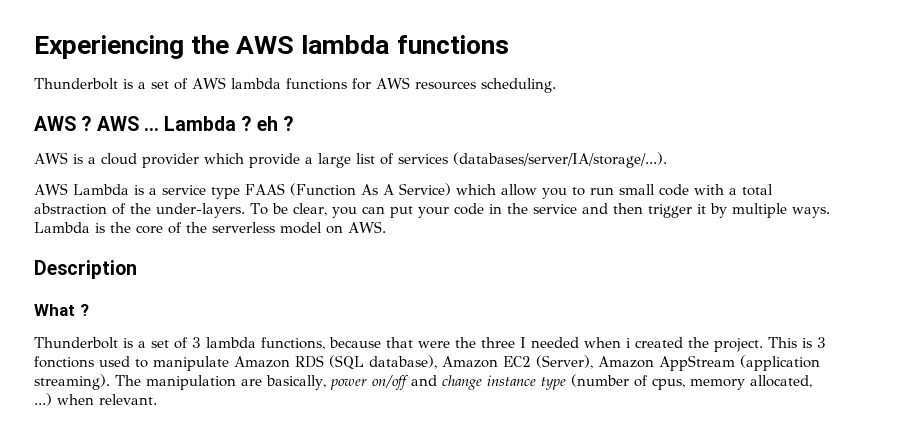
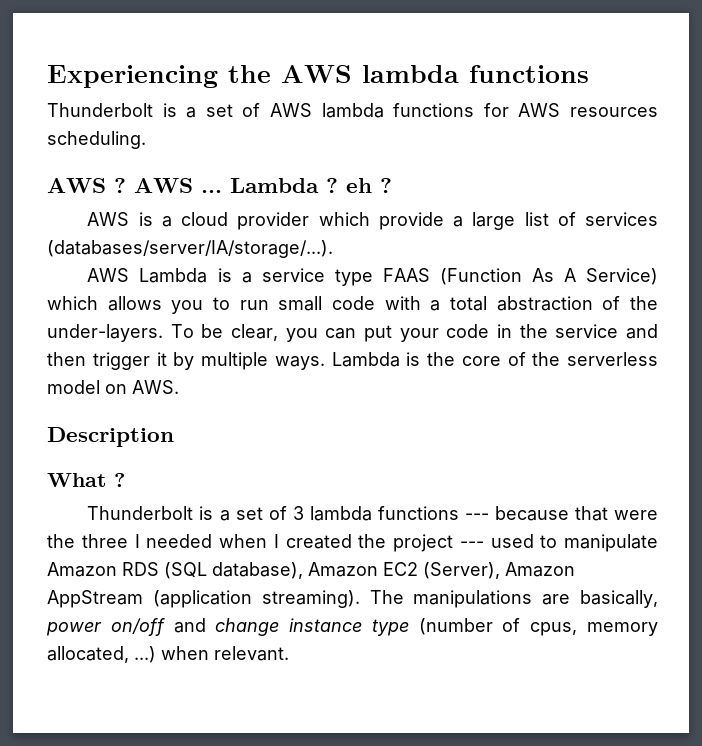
[500,184,537,196] allow -> [107,296,162,311] allows
[261,337,325,350] functions, -> [377,506,489,520] functions ---
[626,338,631,348] i -> [273,534,279,548] I
[714,337,826,352] [34,356,94,368] project. This is 3 fonctions -> [393,534,484,552] project ---
[146,375,236,390] manipulation -> [413,590,533,608] manipulations

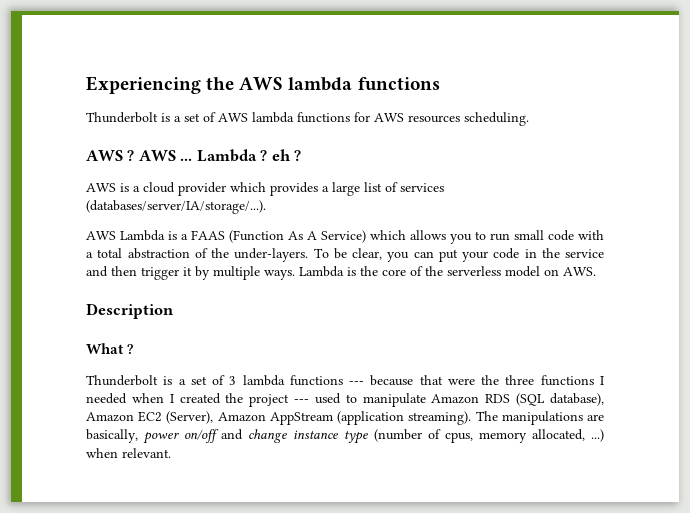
[378,212,444,230] provide -> [270,182,318,196] provides
[261,268,373,286] service type -> (188, 237) none
(128, 541) none -> [540,375,594,386] functions

